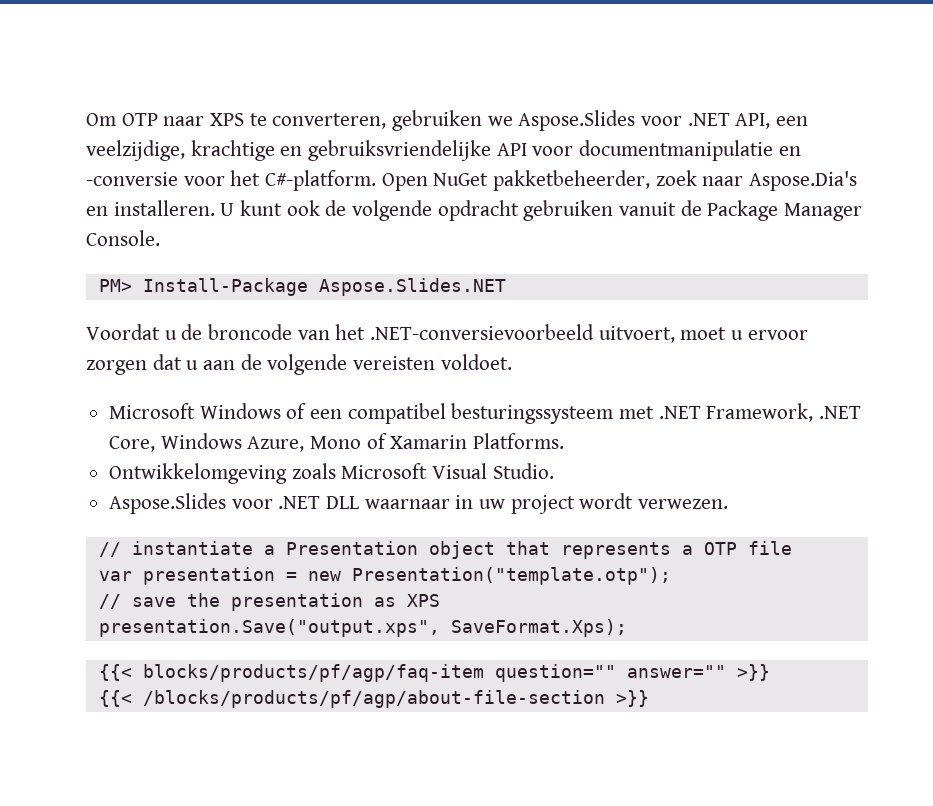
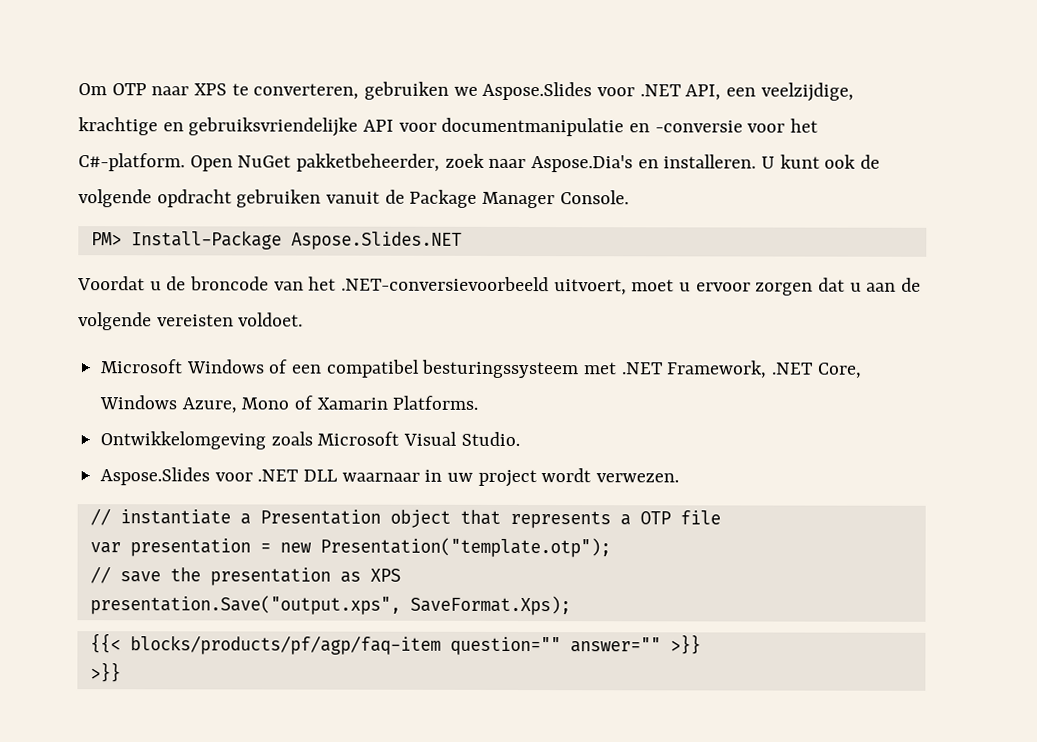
[98,690,605,708] {{< /blocks/products/pf/agp/about-file-section -> (701, 644) none

